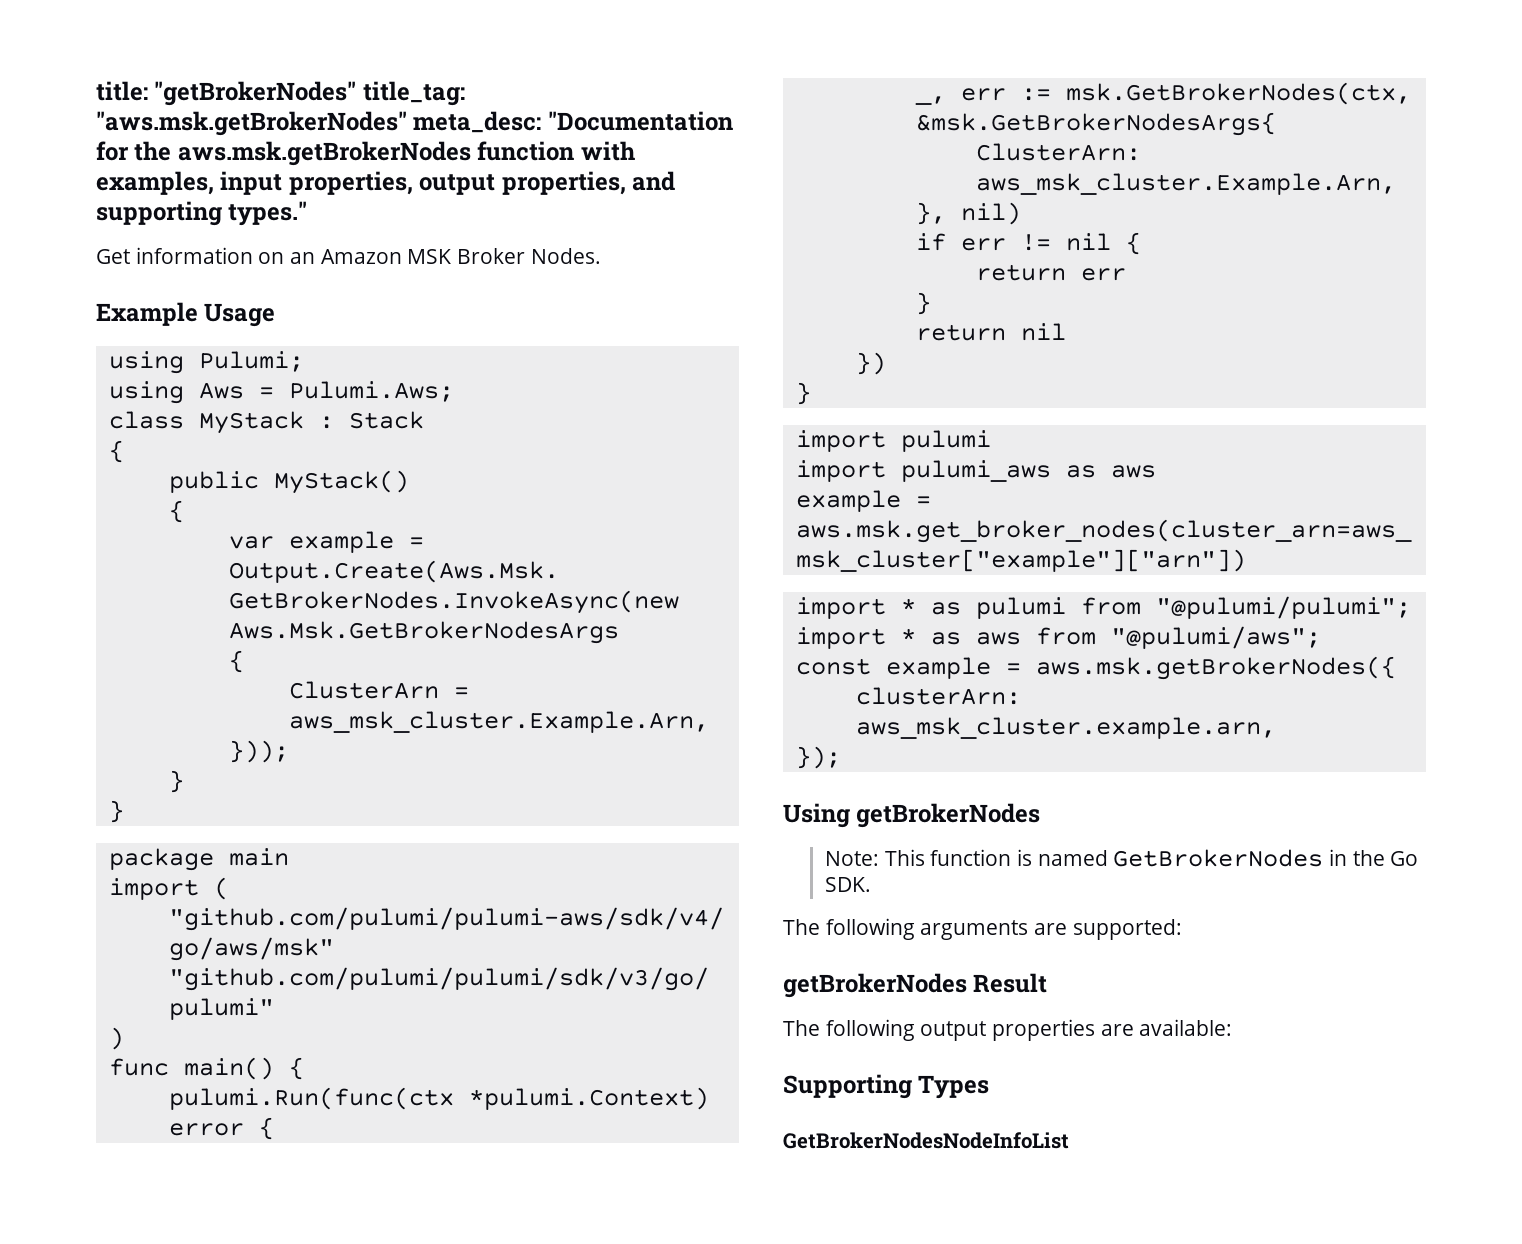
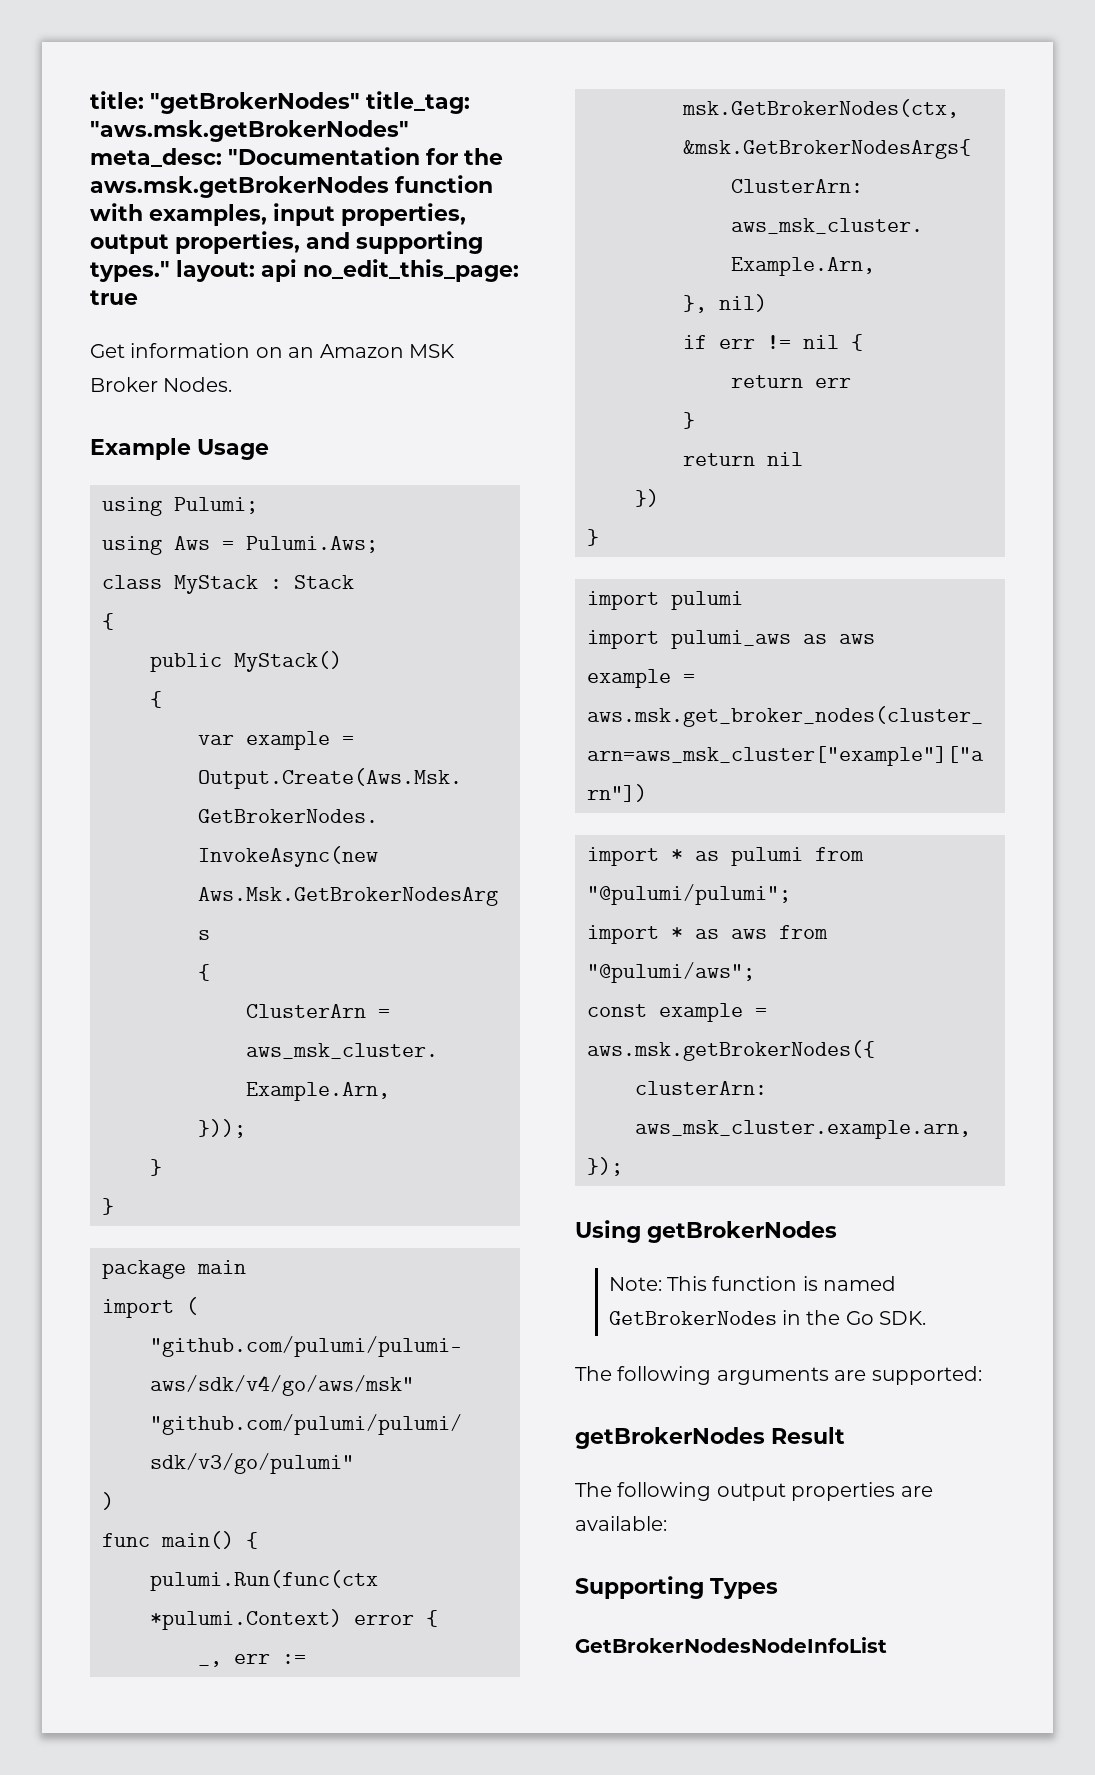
(308, 213) none -> [176,259,519,282] [90,290,138,305] layout: api no_edit_this_page: true

